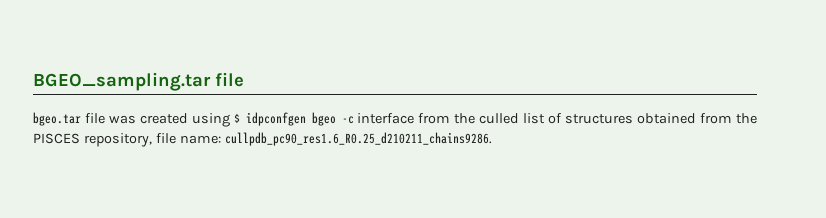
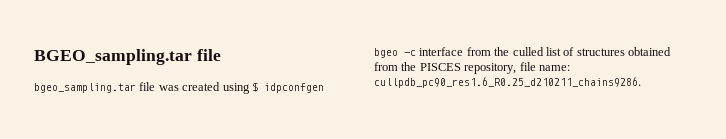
[33,112,81,126] bgeo.tar -> [34,83,136,93] bgeo_sampling.tar

